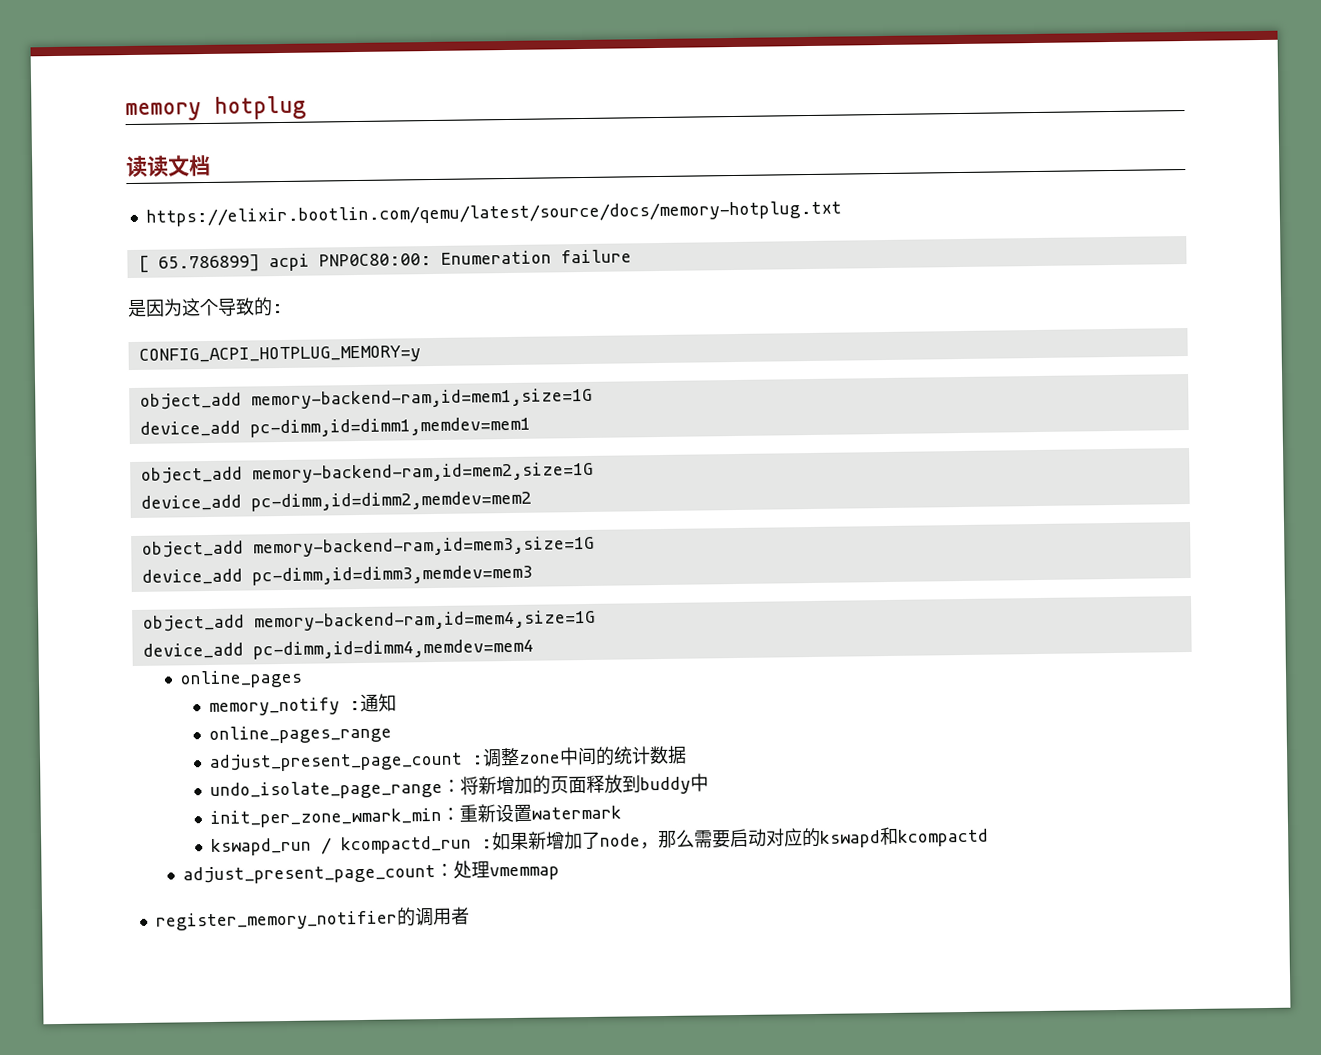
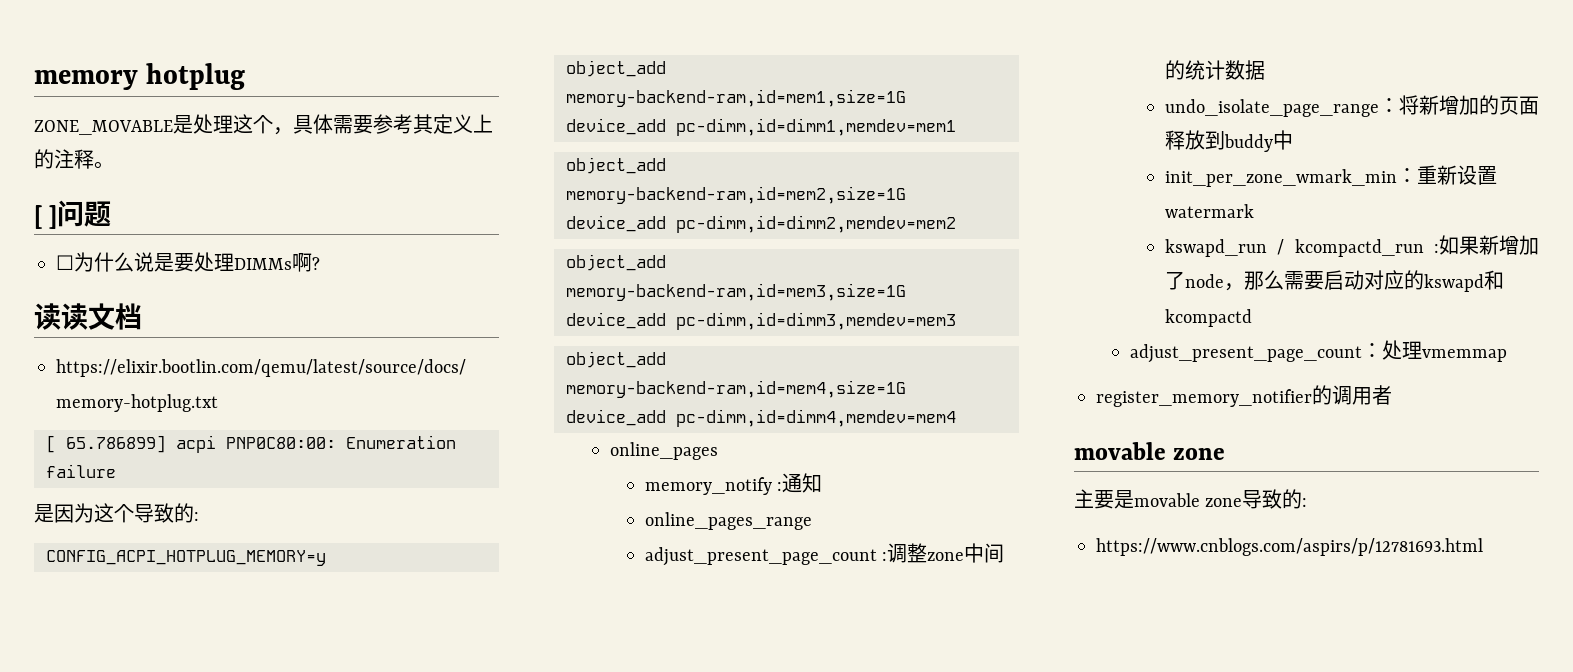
(306, 107) none -> [34,114,493,135] [34,149,114,169] [34,200,112,229] [56,252,320,272] // ZONE_MOVABLE是处理这个，具体需要参考其定义上的注释。 // [ ]问题 // ☐为什么说是要处理DIMMs啊?
(470, 915) none -> [1074,442,1226,460] [1074,489,1308,509] [1096,538,1483,556] // movable zone // 主要是movable zone导致的: // https://www.cnblogs.com/aspirs/p/12781693.html

